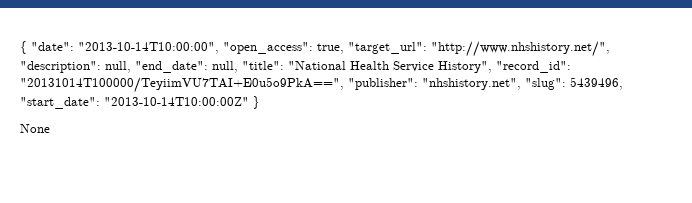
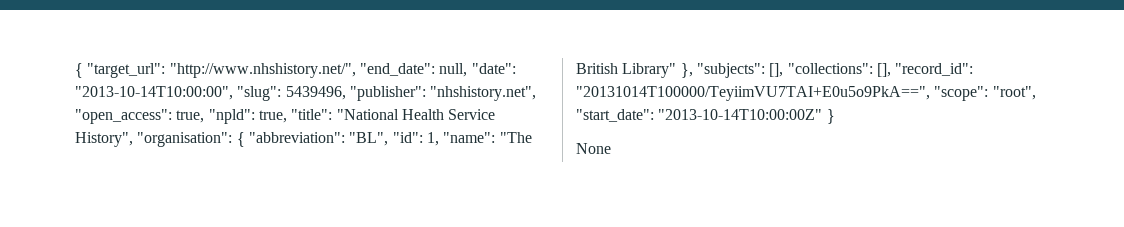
[20,41,610,57] [20,61,238,73] { "date": "2013-10-14T10:00:00", "open_access": true, "target_url": "http://www.nhshistory.net/", "description": null, "end_date": null, -> [75,63,516,78] [75,86,537,101] [75,109,287,124] { "target_url": "http://www.nhshistory.net/", "end_date": null, "date": "2013-10-14T10:00:00", "slug": 5439496, "publisher": "nhshistory.net", "open_access": true, "npld": true,
[496,61,571,73] [20,77,623,93] "record_id": "20131014T100000/TeyiimVU7TAI+E0u5o9PkA==", "publisher": "nhshistory.net", "slug": 5439496, -> [137,132,532,147] [576,63,974,78] [576,86,1036,101] "organisation": { "abbreviation": "BL", "id": 1, "name": "The British Library" }, "subjects": [], "collections": [], "record_id": "20131014T100000/TeyiimVU7TAI+E0u5o9PkA==", "scope": "root",

